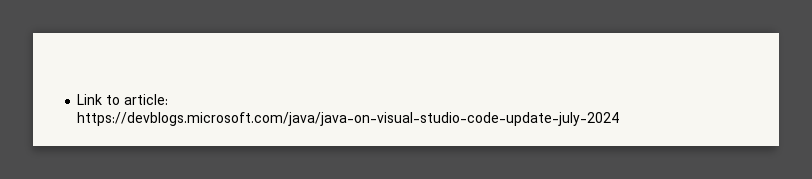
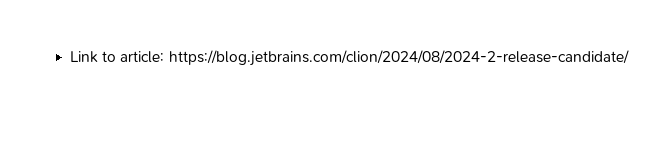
[77,112,620,126] https://devblogs.microsoft.com/java/java-on-visual-studio-code-update-july-2024 -> [168,50,629,66] https://blog.jetbrains.com/clion/2024/08/2024-2-release-candidate/

